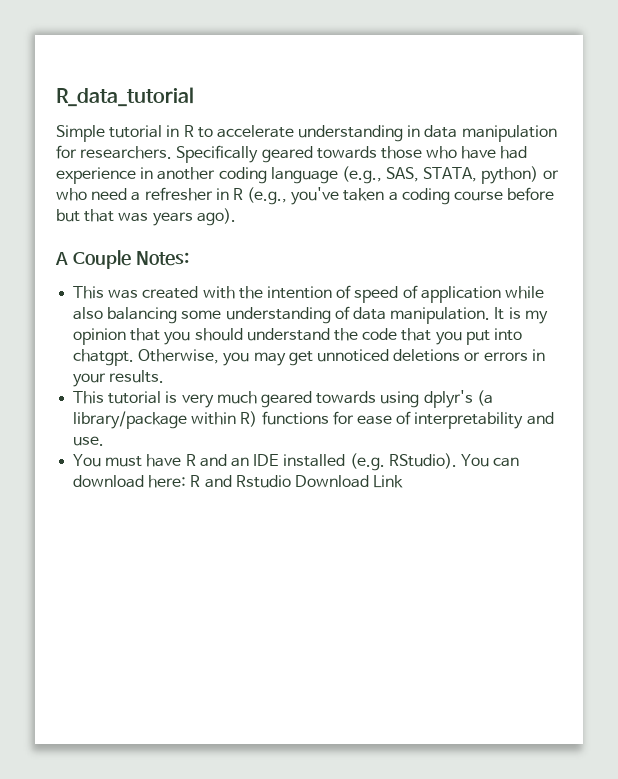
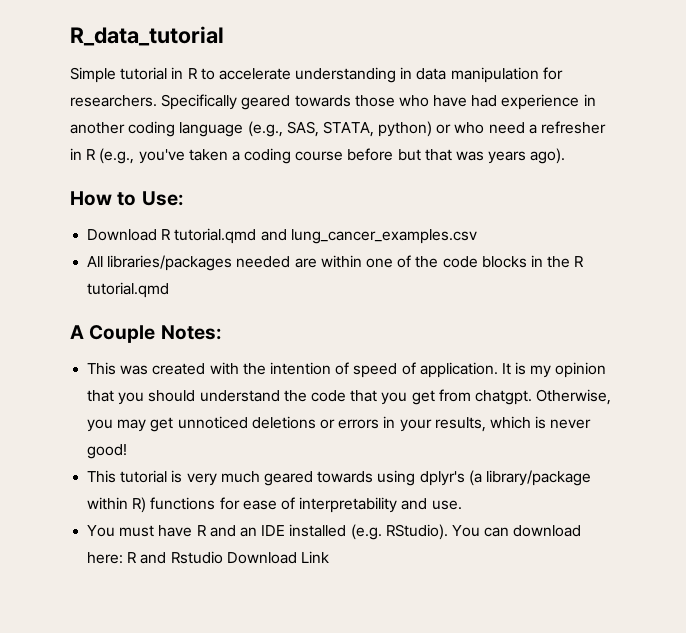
(236, 217) none -> [70,191,184,206] [87,228,477,244] [87,255,585,271] [87,282,170,298] // How to Use: // Download R tutorial.qmd and lung_cancer_examples.csv // All libraries/packages needed are within one of the code blocks in the R tutorial.qmd
[420,286,544,303] [73,306,491,324] application while also balancing some understanding of data manipulation. -> [419,362,498,378] application.
[465,328,522,345] put into -> [411,389,471,405] get from
[109,370,165,383] results. -> [434,416,592,432] [87,444,128,459] results, which is never good!

